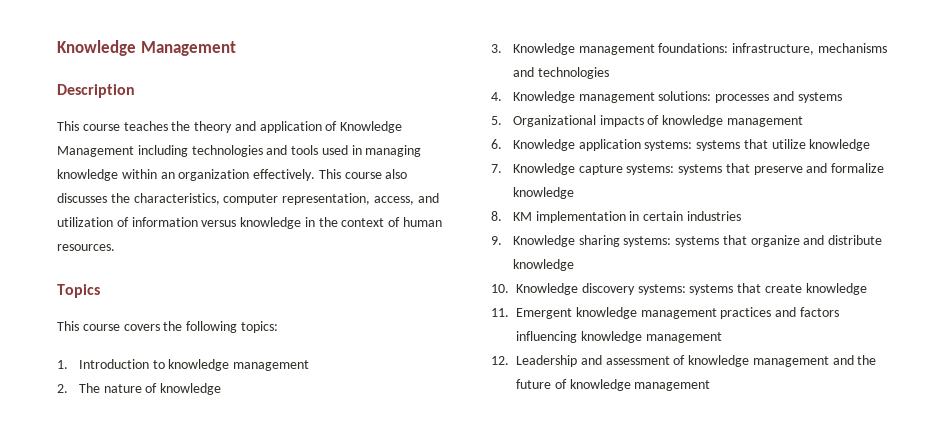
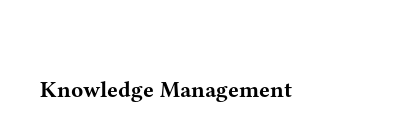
[57,40,236,56] [57,84,135,98] [57,121,403,133] [57,145,422,157] [57,169,408,181] [57,193,439,205] [57,217,443,229] [57,244,115,251] [57,284,100,298] [57,321,278,333] [57,359,310,371] [57,383,222,395] [491,43,887,55] [512,67,609,79] [491,91,842,103] [491,115,803,127] [491,139,871,151] [491,163,885,175] [512,187,574,199] [491,211,741,223] [491,235,883,247] [512,259,574,271] [491,283,867,295] [491,307,839,319] [516,331,722,343] [491,355,877,367] [516,379,711,391] Knowledge Management // Description // This course teaches the theory and application of Knowledge Management including technologies and tools used in managing knowledge within an organization effectively. This course also discusses the characteristics, computer representation, access, and utilization of information versus knowledge in the context of human resources. // Topics // This course covers the following topics: // 1. Introduction to knowledge management // 2. The nature of knowledge // 3. Knowledge management foundations: infrastructure, mechanisms and technologies // 4. Knowledge management solutions: processes and systems // 5. Organizational impacts of knowledge management // 6. Knowledge application systems: systems that utilize knowledge // 7. Knowledge capture systems: systems that preserve and formalize knowledge // 8. KM implementation in certain industries // 9. Knowledge sharing systems: systems that organize and distribute knowledge // 10. Knowledge discovery systems: systems that create knowledge // 11. Emergent knowledge management practices and factors influencing knowledge management // 12. Leadership and assessment of knowledge management and the future of knowledge management -> [40,81,293,102] Knowledge Management

